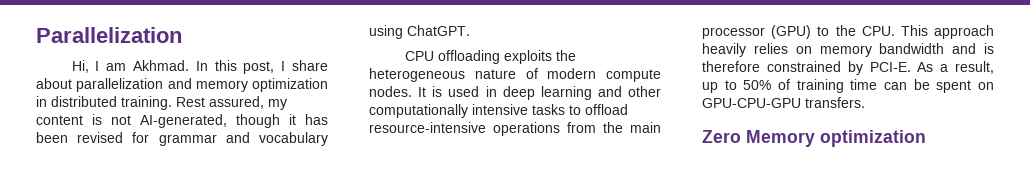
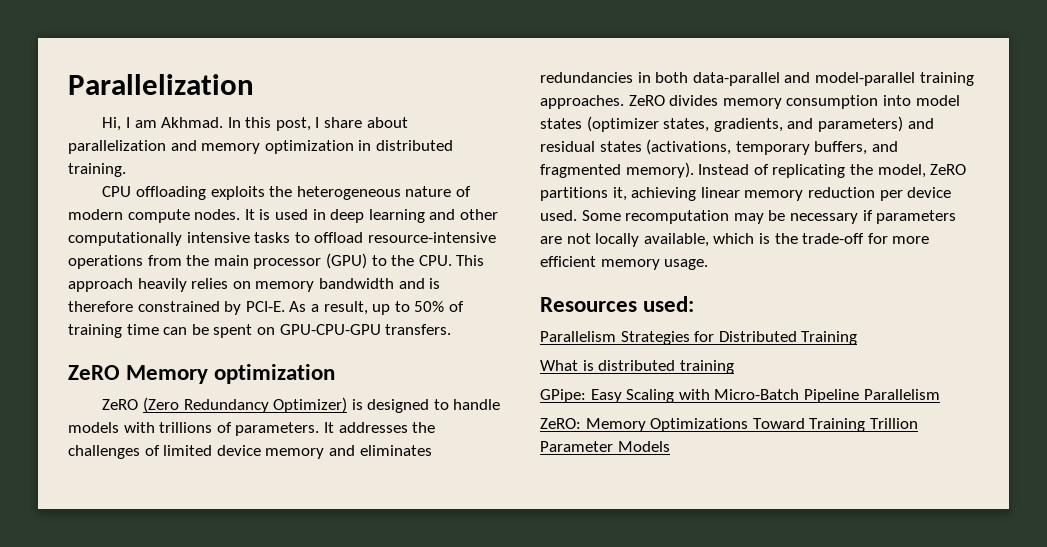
[176,96,287,110] [36,114,328,128] [36,132,328,146] [369,25,470,39] Rest assured, my content is not AI-generated, though it has been revised for grammar and vocabulary using ChatGPT. -> (126, 170) none
[702,130,741,143] Zero -> [68,365,120,380] ZeRO
(926, 138) none -> [102,397,501,413] [68,422,436,436] [68,445,432,459] [540,72,974,86] [540,95,960,109] [540,116,934,132] [540,139,898,155] [540,162,967,178] [540,187,952,201] [540,210,957,224] [540,233,930,247] [540,256,709,270] [540,296,695,312] [540,331,858,345] [540,360,734,374] [540,389,940,403] [540,418,918,432] [540,441,670,452] // ZeRO (Zero Redundancy Optimizer) is designed to handle models with trillions of parameters. It addresses the challenges of limited device memory and eliminates redundancies in both data-parallel and model-parallel training approaches. ZeRO divides memory consumption into model states (optimizer states, gradients, and parameters) and residual states (activations, temporary buffers, and fragmented memory). Instead of replicating the model, ZeRO partitions it, achieving linear memory reduction per device used. Some recomputation may be necessary if parameters are not locally available, which is the trade-off for more efficient memory usage. // Resources used: // Parallelism Strategies for Distributed Training // What is distributed training // GPipe: Easy Scaling with Micro-Batch Pipeline Parallelism // ZeRO: Memory Optimizations Toward Training Trillion Parameter Models

